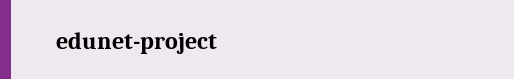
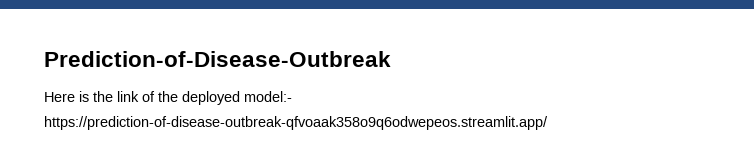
[56,32,217,54] edunet-project -> [44,51,391,67] [44,91,292,105] [44,116,548,130] Prediction-of-Disease-Outbreak // Here is the link of the deployed model:- https://prediction-of-disease-outbreak-qfvoaak358o9q6odwepeos.streamlit.app/

